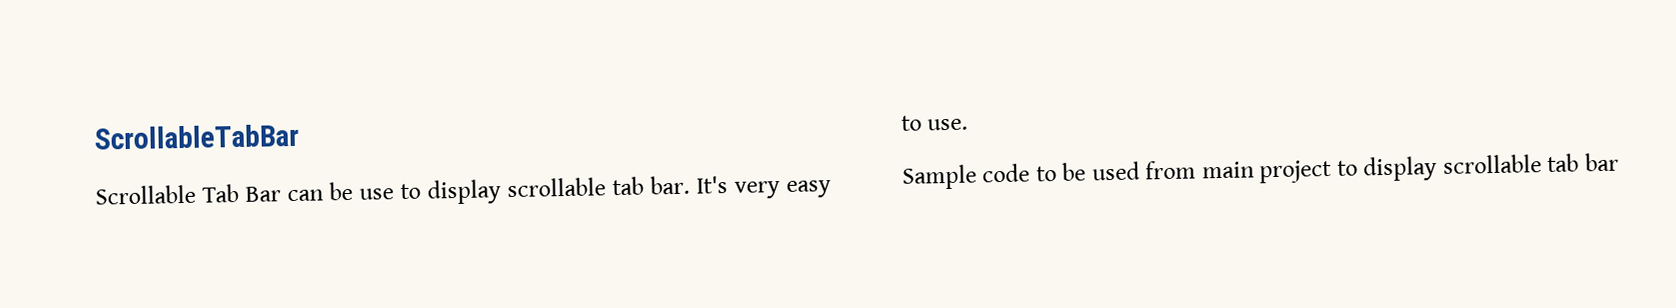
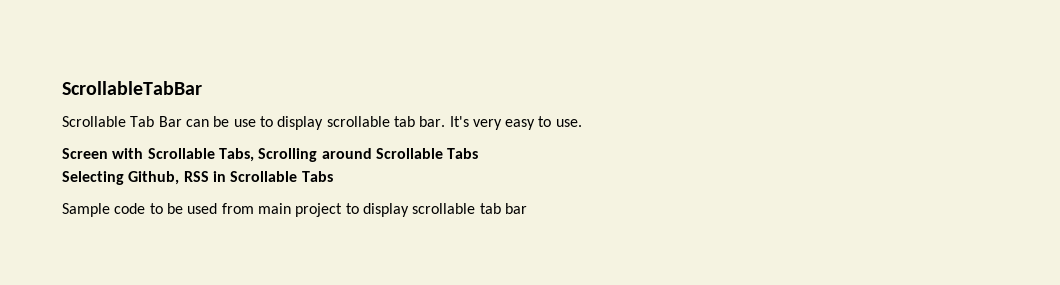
(969, 124) none -> [62,148,479,162] [62,171,333,185] // Screen with Scrollable Tabs, Scrolling around Scrollable Tabs // Selecting Github, RSS in Scrollable Tabs

